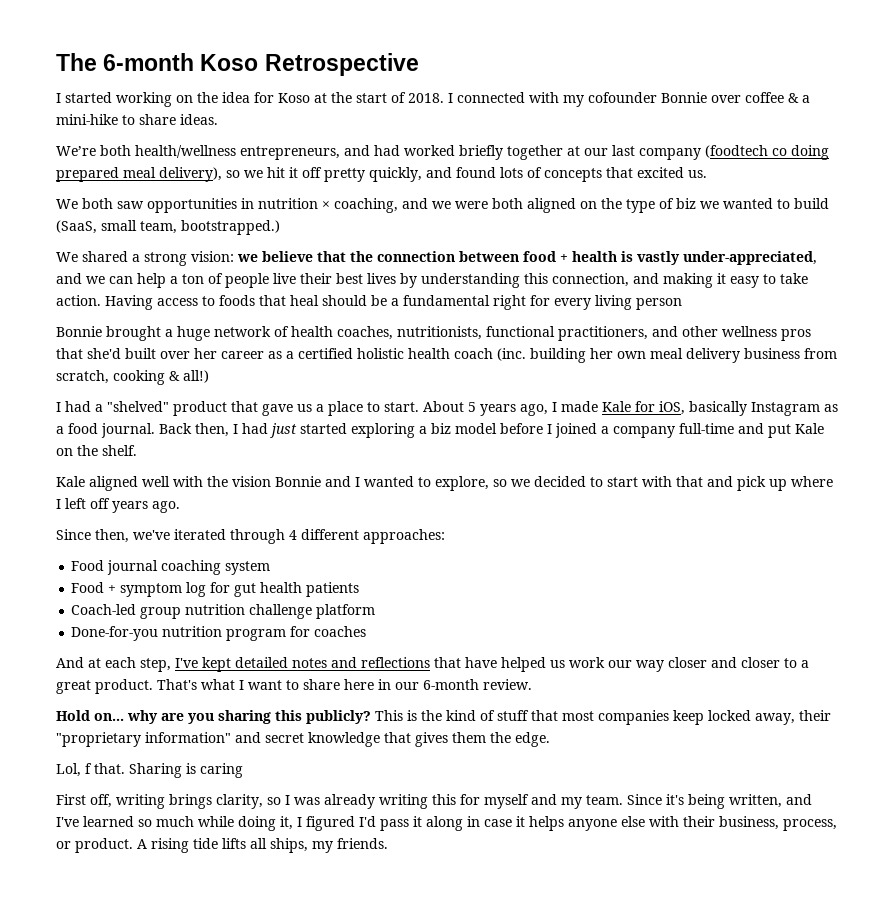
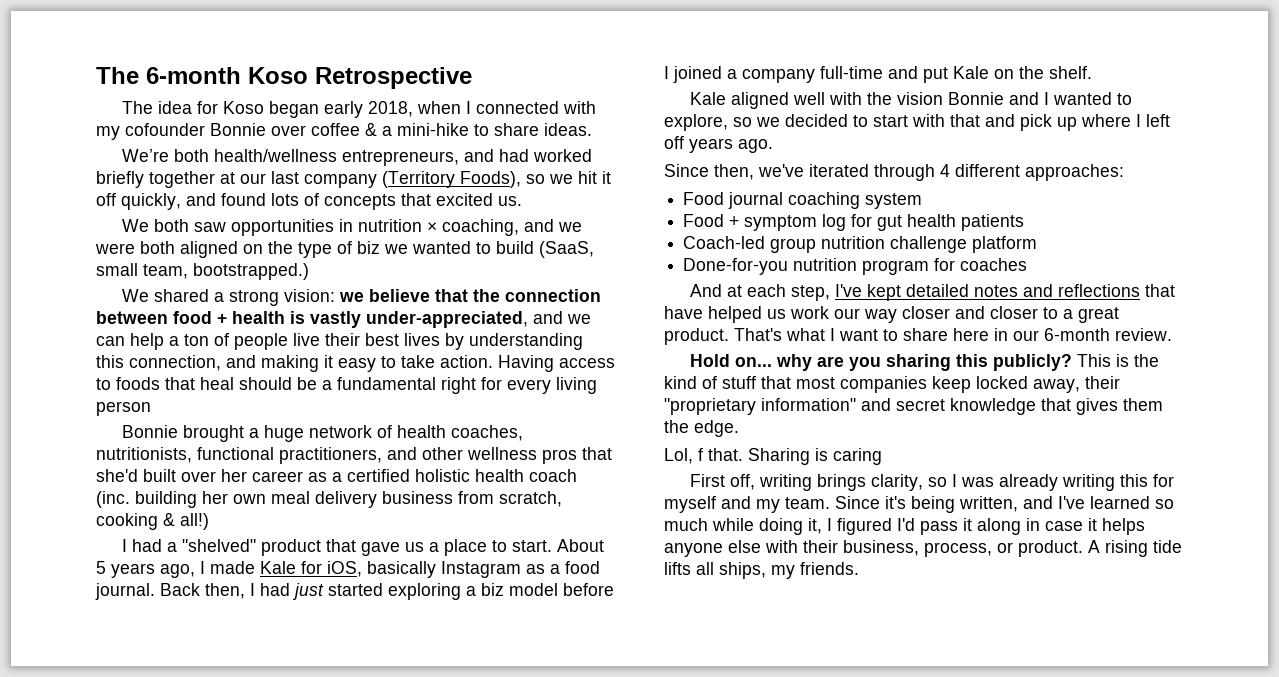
[56,92,444,107] I started working on the idea for Koso at the start of 2018. -> [122,101,462,118] The idea for Koso began early 2018, when
[705,145,829,160] [56,167,222,182] (foodtech co doing prepared meal delivery), -> [382,171,521,188] (Territory Foods),
[324,168,365,182] pretty -> (116, 199) none

